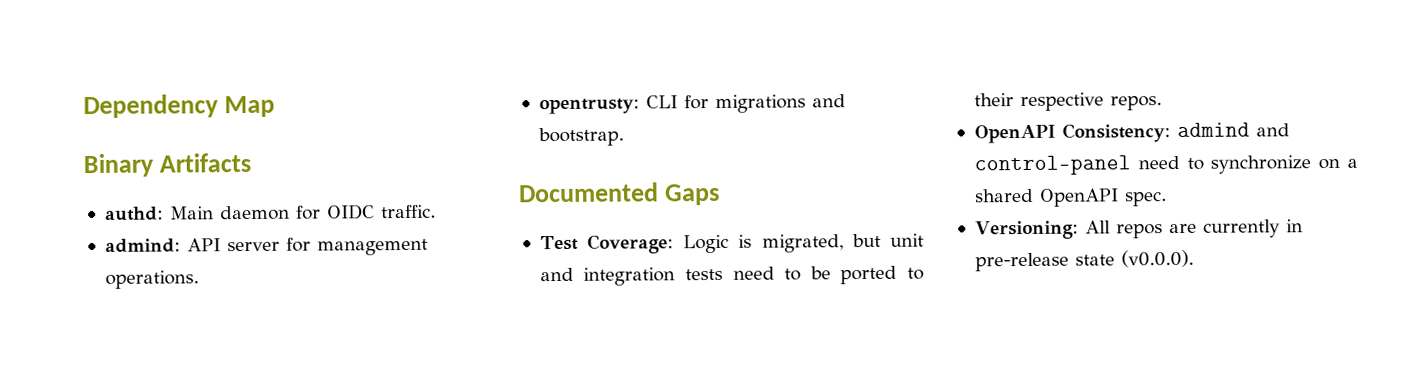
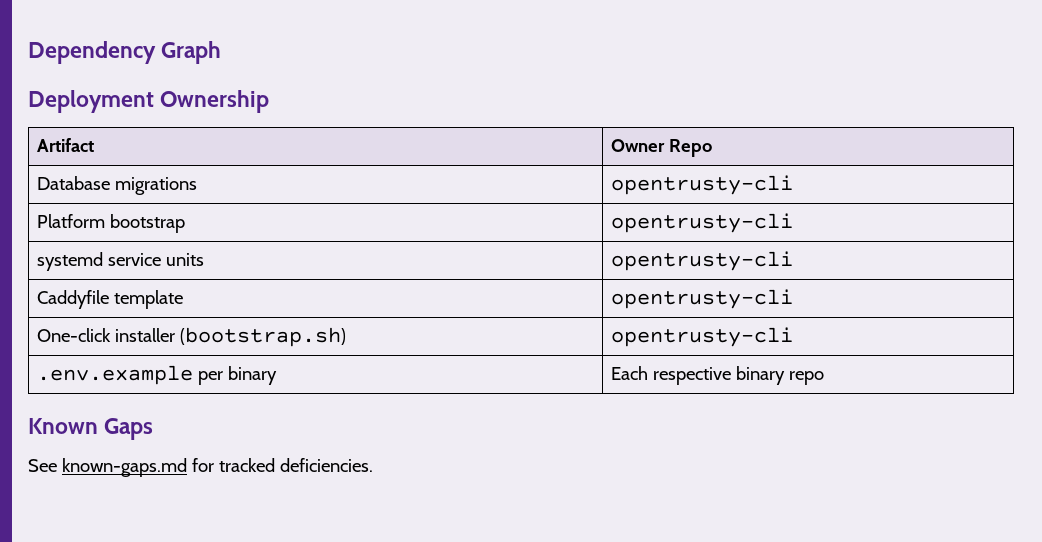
[223,95,275,118] [83,152,251,178] [104,204,436,221] [104,237,428,256] [104,270,199,289] [538,94,846,115] [537,127,624,147] [518,182,720,206] [539,233,924,254] [539,265,924,286] [973,92,1162,112] [973,122,1290,144] [973,155,1358,176] [974,188,1167,207] [974,219,1303,240] [974,249,1194,272] Map // Binary Artifacts // authd: Main daemon for OIDC traffic. // admind: API server for management operations. // opentrusty: CLI for migrations and bootstrap. // Documented Gaps // Test Coverage: Logic is migrated, but unit and integration tests need to be ported to their respective repos. // OpenAPI Consistency: admind and control-panel need to synchronize on a shared OpenAPI spec. // Versioning: All repos are currently in pre-release state (v0.0.0). -> [161,41,222,64] [28,90,270,113] [36,138,94,152] [610,139,712,157] [36,176,197,195] [610,175,793,195] [36,214,185,233] [610,213,793,233] [36,252,204,271] [610,251,793,271] [36,290,183,309] [610,289,793,309] [36,327,346,347] [610,327,793,347] [36,365,277,385] [610,366,824,385] [28,418,154,440] [28,458,373,477] Graph // Deployment Ownership // Artifact | Owner Repo // Database migrations | opentrusty-cli // Platform bootstrap | opentrusty-cli // systemd service units | opentrusty-cli // Caddyfile template | opentrusty-cli // One-click installer (bootstrap.sh) | opentrusty-cli // .env.example per binary | Each respective binary repo // Known Gaps // See known-gaps.md for tracked deficiencies.

